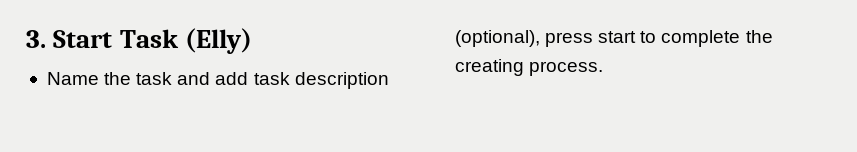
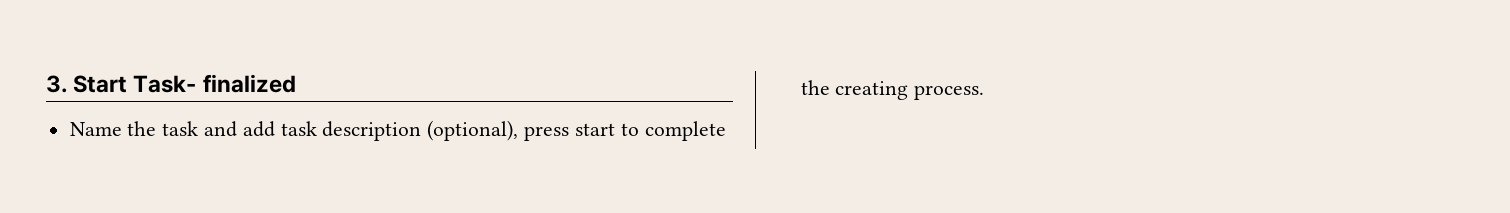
[119,28,252,54] Task (Elly) -> [133,74,296,93] Task- finalized

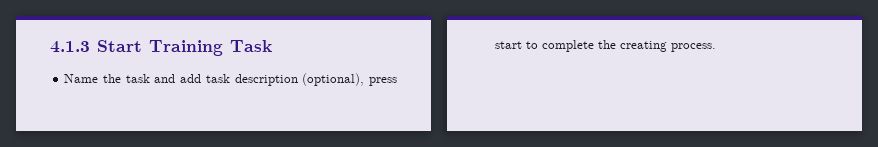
[46,74,296,93] 3. Start Task- finalized -> [50,40,272,56] 4.1.3 Start Training Task

